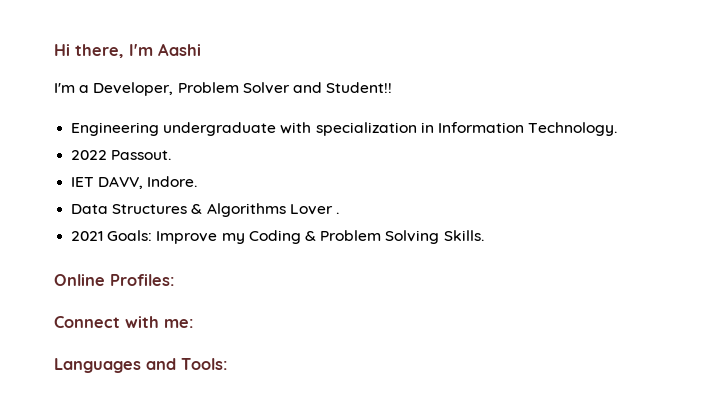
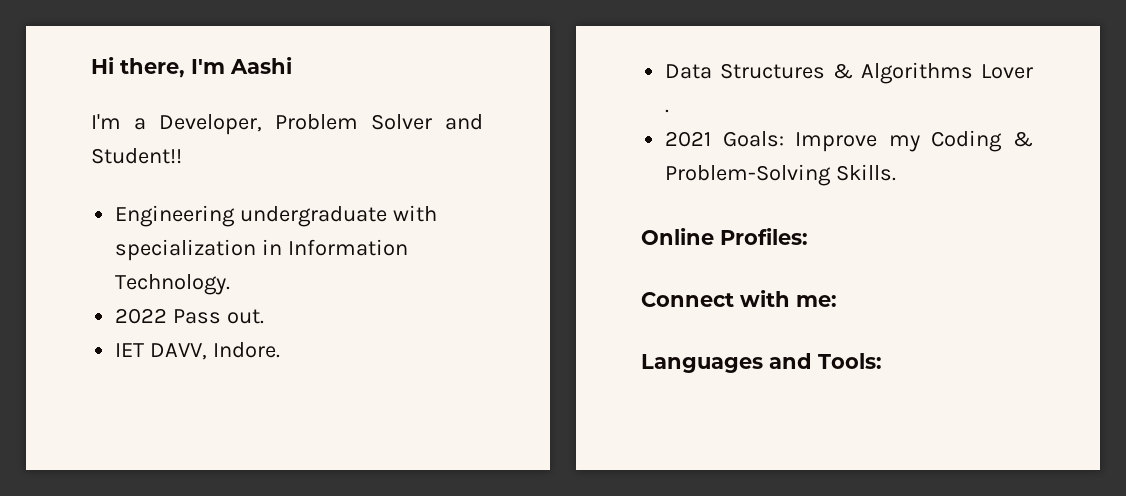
[111,150,172,160] Passout. -> [173,309,265,324] Pass out.
[320,230,440,244] Problem Solving -> [665,164,832,186] Problem-Solving

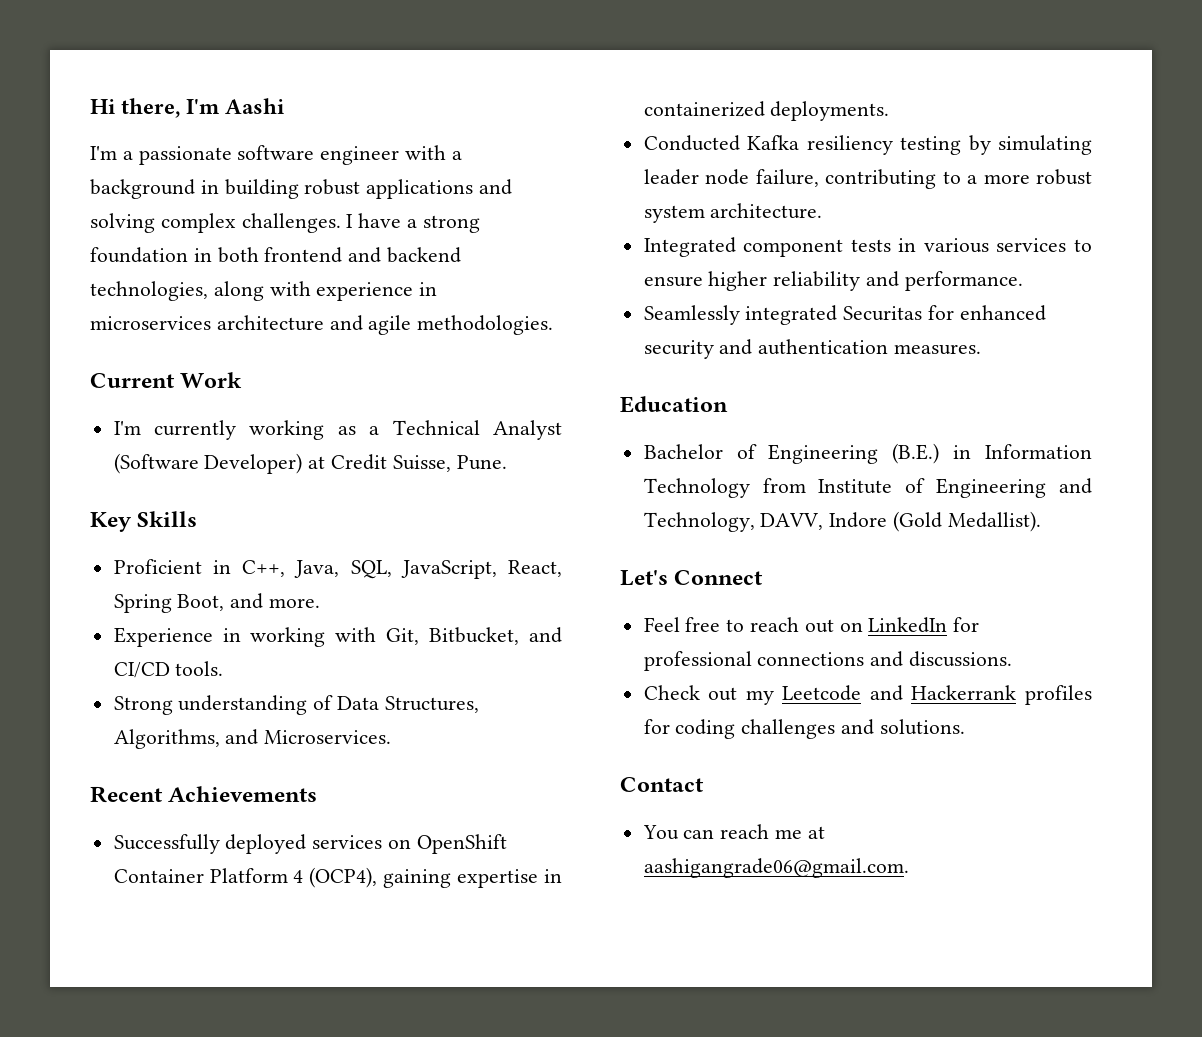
[159,114,483,135] [91,148,182,164] [115,205,438,227] [115,239,409,261] [115,274,231,295] [115,308,265,324] [115,342,281,360] [665,62,1033,84] [665,109,670,113] [665,130,1033,152] [665,164,897,186] [641,228,808,245] [641,290,837,307] [641,353,882,373] Developer, Problem Solver and Student!! // Engineering undergraduate with specialization in Information Technology. // 2022 Pass out. // IET DAVV, Indore. // Data Structures & Algorithms Lover . // 2021 Goals: Improve my Coding & Problem-Solving Skills. // Online Profiles: // Connect with me: // Languages and Tools: -> [138,145,462,165] [90,179,513,199] [90,213,480,233] [90,247,462,263] [90,281,438,301] [90,315,554,335] [90,372,243,388] [113,420,562,440] [113,453,507,474] [90,511,198,532] [113,559,562,579] [113,593,321,613] [113,627,562,647] [113,661,224,678] [113,695,479,715] [113,729,392,749] [90,786,318,803] [113,834,507,854] [113,867,562,888] [643,101,890,121] [643,135,1092,155] [643,169,1092,189] [643,203,823,223] [643,237,1092,257] [643,271,1023,291] [643,305,1046,325] [643,339,982,359] [620,396,728,413] [643,443,1092,464] [643,478,1092,498] [643,511,1041,532] [620,570,764,586] [643,617,980,633] [643,651,1013,671] [643,685,1092,705] [643,719,965,739] [620,777,704,792] [642,824,825,840] [643,858,909,878] passionate software engineer with a background in building robust applications and solving complex challenges. I have a strong foundation in both frontend and backend technologies, along with experience in microservices architecture and agile methodologies. // Current Work // I'm currently working as a Technical Analyst (Software Developer) at Credit Suisse, Pune. // Key Skills // Proficient in C++, Java, SQL, JavaScript, React, Spring Boot, and more. // Experience in working with Git, Bitbucket, and CI/CD tools. // Strong understanding of Data Structures, Algorithms, and Microservices. // Recent Achievements // Successfully deployed services on OpenShift Container Platform 4 (OCP4), gaining expertise in containerized deployments. // Conducted Kafka resiliency testing by simulating leader node failure, contributing to a more robust system architecture. // Integrated component tests in various services to ensure higher reliability and performance. // Seamlessly integrated Securitas for enhanced security and authentication measures. // Education // Bachelor of Engineering (B.E.) in Information Technology from Institute of Engineering and Technology, DAVV, Indore (Gold Medallist). // Let's Connect // Feel free to reach out on LinkedIn for professional connections and discussions. // Check out my Leetcode and Hackerrank profiles for coding challenges and solutions. // Contact // You can reach me at aashigangrade06@gmail.com.

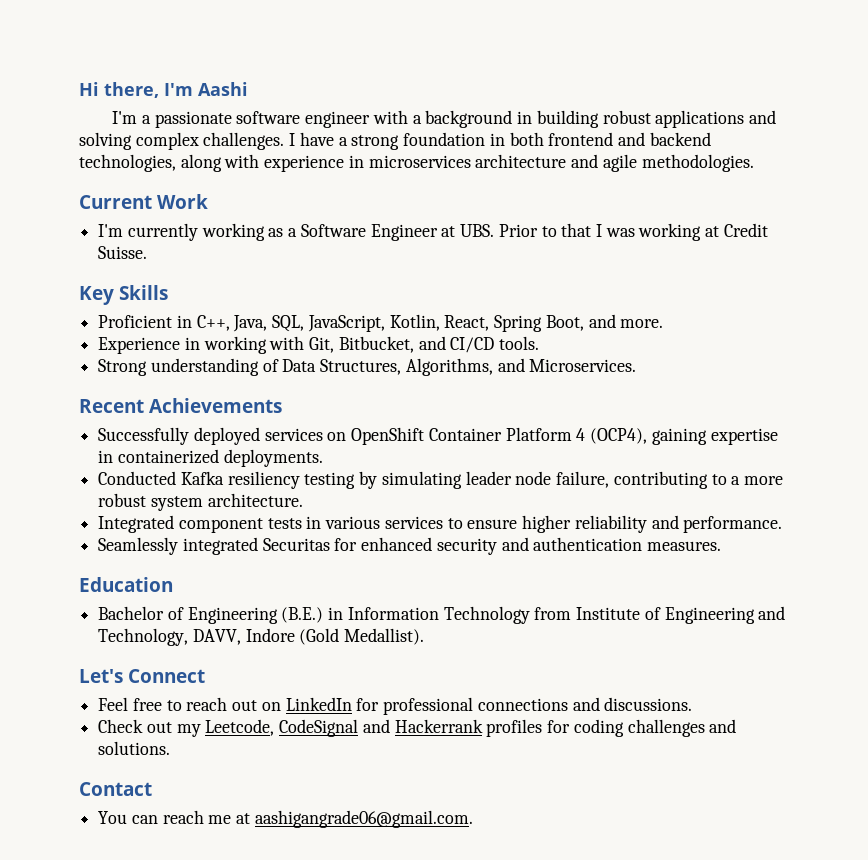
[392,420,562,440] [113,453,507,474] Technical Analyst (Software Developer) at Credit Suisse, Pune. -> [300,223,768,241] [98,246,148,259] Software Engineer at UBS. Prior to that I was working at Credit Suisse.
(497, 569) none -> [389,314,440,331] Kotlin,
[782,685,862,701] Leetcode -> [205,719,359,737] Leetcode, CodeSignal

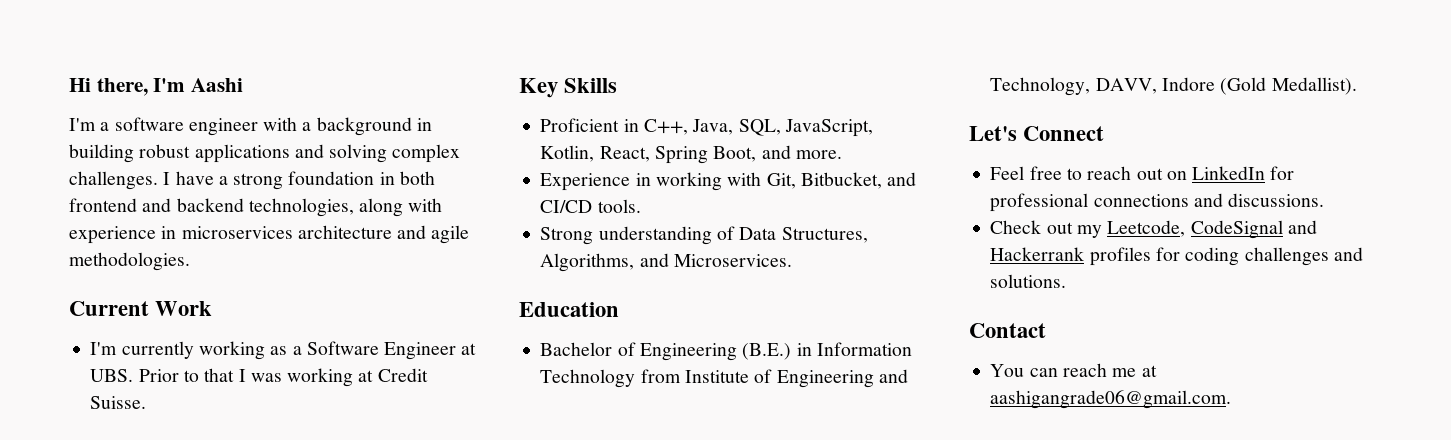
[154,111,232,128] passionate -> (110, 126) none
[79,398,282,413] [98,427,778,445] [98,449,323,467] [98,471,783,489] [98,493,303,511] [98,515,783,533] [98,537,722,555] // Recent Achievements // Successfully deployed services on OpenShift Container Platform 4 (OCP4), gaining expertise in containerized deployments. // Conducted Kafka resiliency testing by simulating leader node failure, contributing to a more robust system architecture. // Integrated component tests in various services to ensure higher reliability and performance. // Seamlessly integrated Securitas for enhanced security and authentication measures. -> (792, 260) none

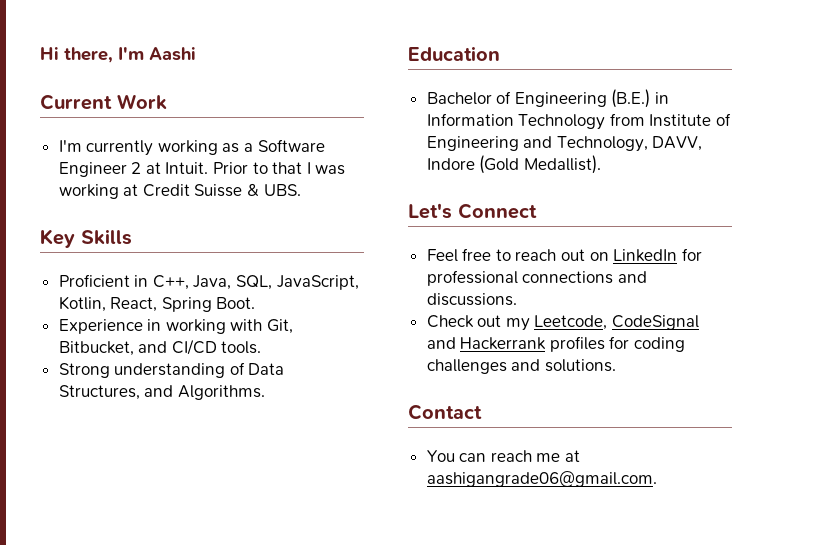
[69,117,432,136] [69,144,461,163] [69,171,435,190] [69,198,443,217] [69,225,470,244] [69,252,190,271] // I'm a software engineer with a background in building robust applications and solving complex challenges. I have a strong foundation in both frontend and backend technologies, along with experience in microservices architecture and agile methodologies. -> (196, 54) none
[461,343,477,355] [90,369,134,382] at UBS. -> [131,162,209,174] 2 at Intuit.
[90,396,147,409] Suisse. -> [194,183,301,197] Suisse & UBS.
[713,145,842,162] Boot, and more. -> [216,297,256,309] Boot.
[540,253,792,272] Algorithms, and Microservices. -> [144,385,265,400] and Algorithms.

